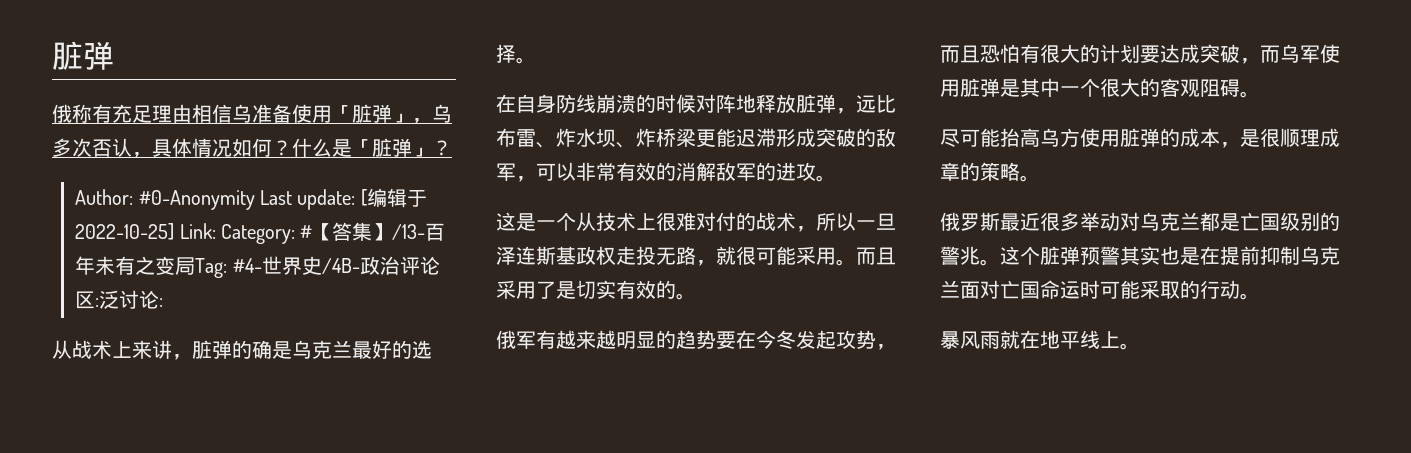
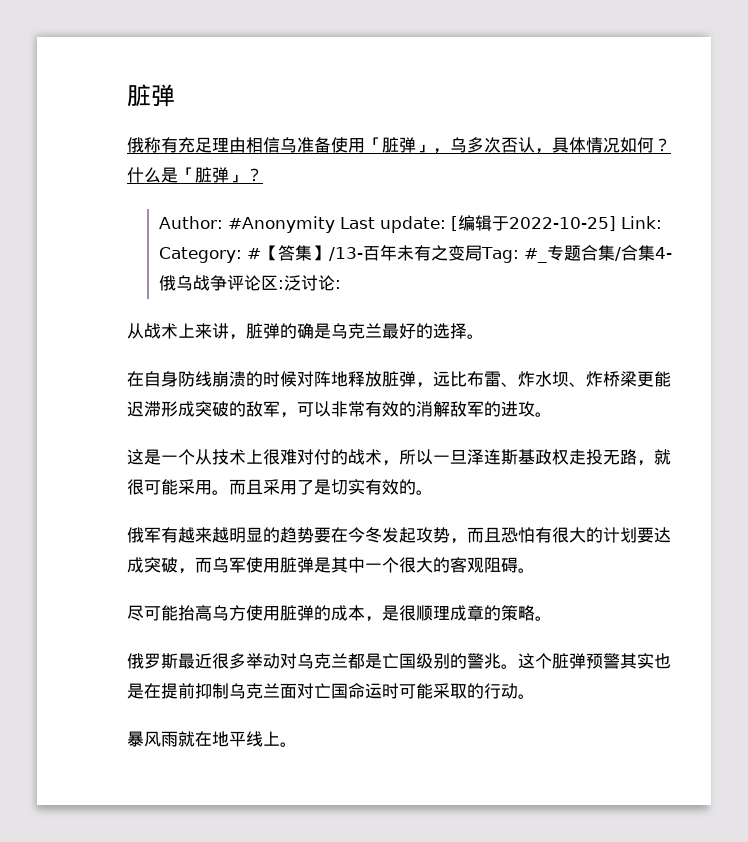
[138,190,255,210] #0-Anonymity -> [227,216,335,233] #Anonymity
[232,256,400,275] #4-世界史/4B-政治 -> [523,245,672,263] [158,275,227,291] #_专题合集/合集4-俄乌战争

